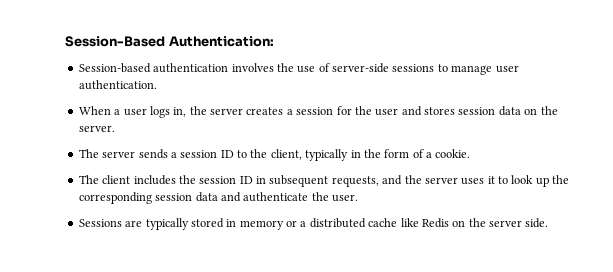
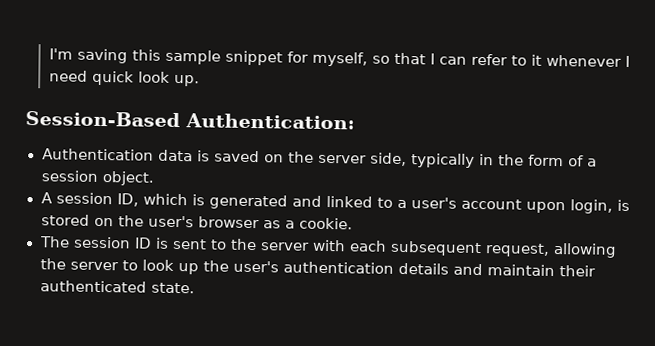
[65,36,274,47] [78,63,519,75] [78,80,157,90] [78,106,558,118] [78,125,115,132] [78,149,302,160] Session-Based Authentication: // Session-based authentication involves the use of server-side sessions to manage user authentication. // When a user logs in, the server creates a session for the user and stores session data on the server. // The server sends a session ID to the client, -> [48,48,630,67] [48,70,200,87] [25,110,355,130] [41,148,407,167] I'm saving this sample snippet for myself, so that I can refer to it whenever I need quick look up. // Session-Based Authentication: // Authentication data is saved on the server side,
[435,149,471,158] [78,175,570,187] [78,192,358,204] [78,218,549,230] cookie. // The client includes the session ID in subsequent requests, and the server uses it to look up the corresponding session data and authenticate the user. // Sessions are typically stored in memory or a distributed cache like Redis on the server side. -> [40,170,155,186] [40,192,630,214] [40,214,353,230] [38,236,617,258] [39,258,596,277] [39,280,195,294] session object. // A session ID, which is generated and linked to a user's account upon login, is stored on the user's browser as a cookie. // The session ID is sent to the server with each subsequent request, allowing the server to look up the user's authentication details and maintain their authenticated state.

